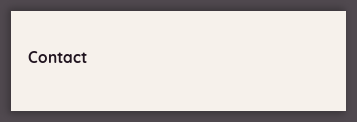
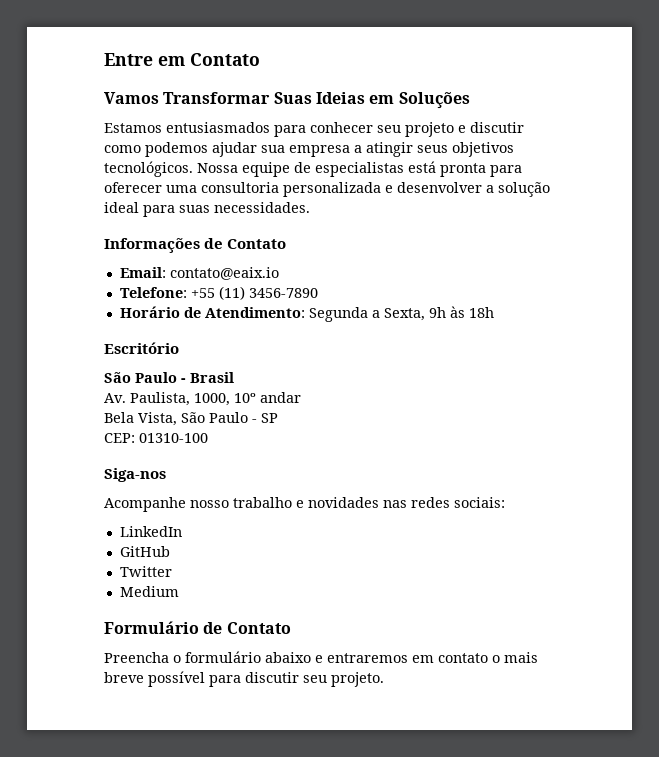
[28,51,87,63] Contact -> [104,53,260,66] [104,92,470,109] [104,122,524,137] [104,142,514,157] [104,161,522,177] [104,182,550,197] [104,202,310,217] [104,238,287,253] [119,267,279,280] [119,286,318,300] [119,306,494,322] [104,342,179,354] [104,372,234,383] [104,392,301,406] [104,412,278,426] [104,433,208,443] [104,468,166,482] [104,497,505,512] [119,526,182,537] [119,546,170,557] [119,566,172,577] [119,586,179,597] [104,621,291,634] [104,651,538,663] [104,671,384,687] Entre em Contato // Vamos Transformar Suas Ideias em Soluções // Estamos entusiasmados para conhecer seu projeto e discutir como podemos ajudar sua empresa a atingir seus objetivos tecnológicos. Nossa equipe de especialistas está pronta para oferecer uma consultoria personalizada e desenvolver a solução ideal para suas necessidades. // Informações de Contato // Email: contato@eaix.io // Telefone: +55 (11) 3456-7890 // Horário de Atendimento: Segunda a Sexta, 9h às 18h // Escritório // São Paulo - Brasil // Av. Paulista, 1000, 10º andar // Bela Vista, São Paulo - SP // CEP: 01310-100 // Siga-nos // Acompanhe nosso trabalho e novidades nas redes sociais: // LinkedIn // GitHub // Twitter // Medium // Formulário de Contato // Preencha o formulário abaixo e entraremos em contato o mais breve possível para discutir seu projeto.

